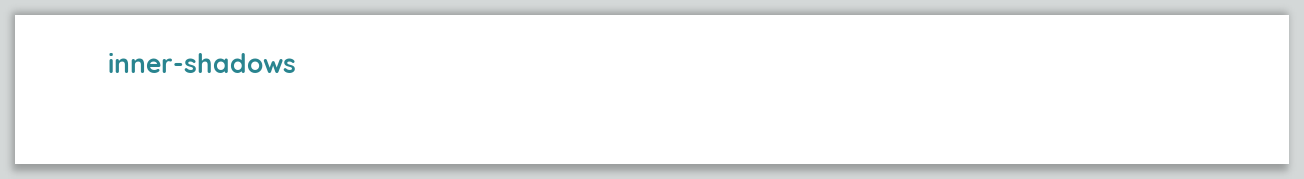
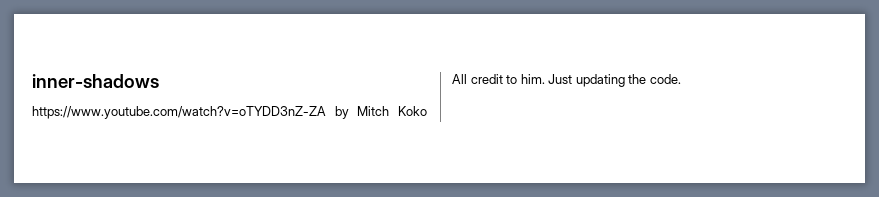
(296, 62) none -> [32,106,428,119] [452,74,681,87] // https://www.youtube.com/watch?v=oTYDD3nZ-ZA by Mitch Koko All credit to him. Just updating the code.

